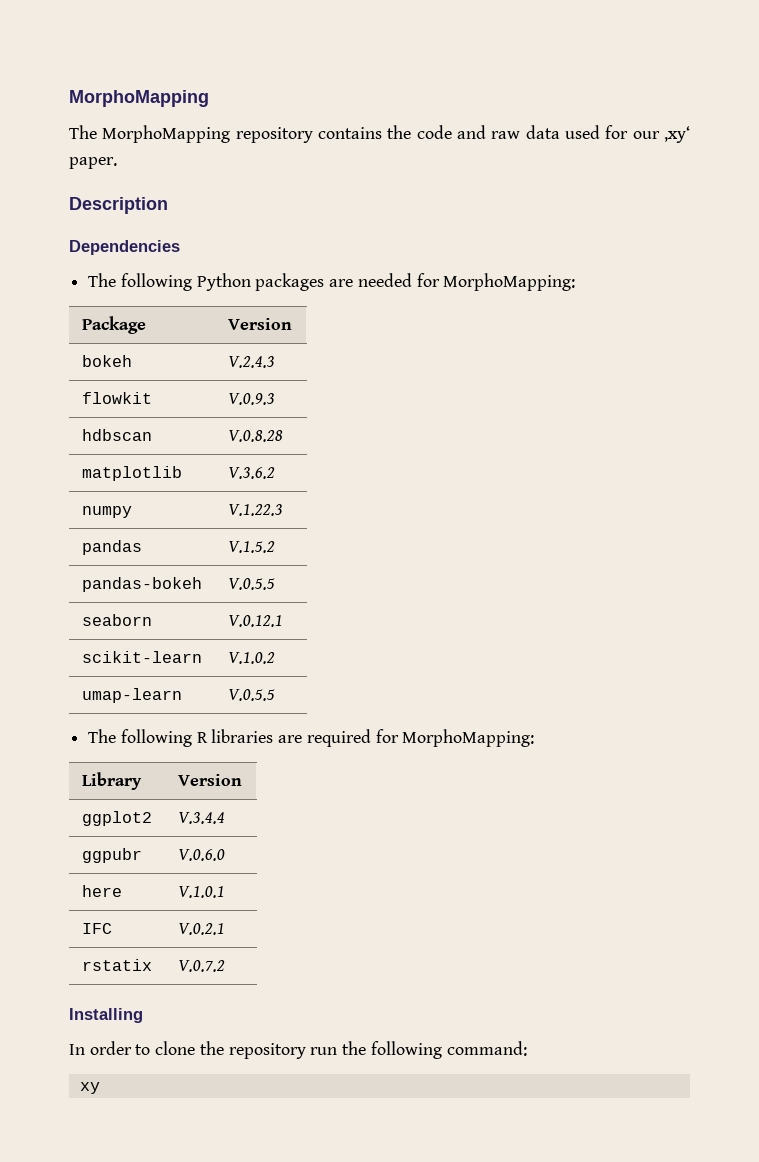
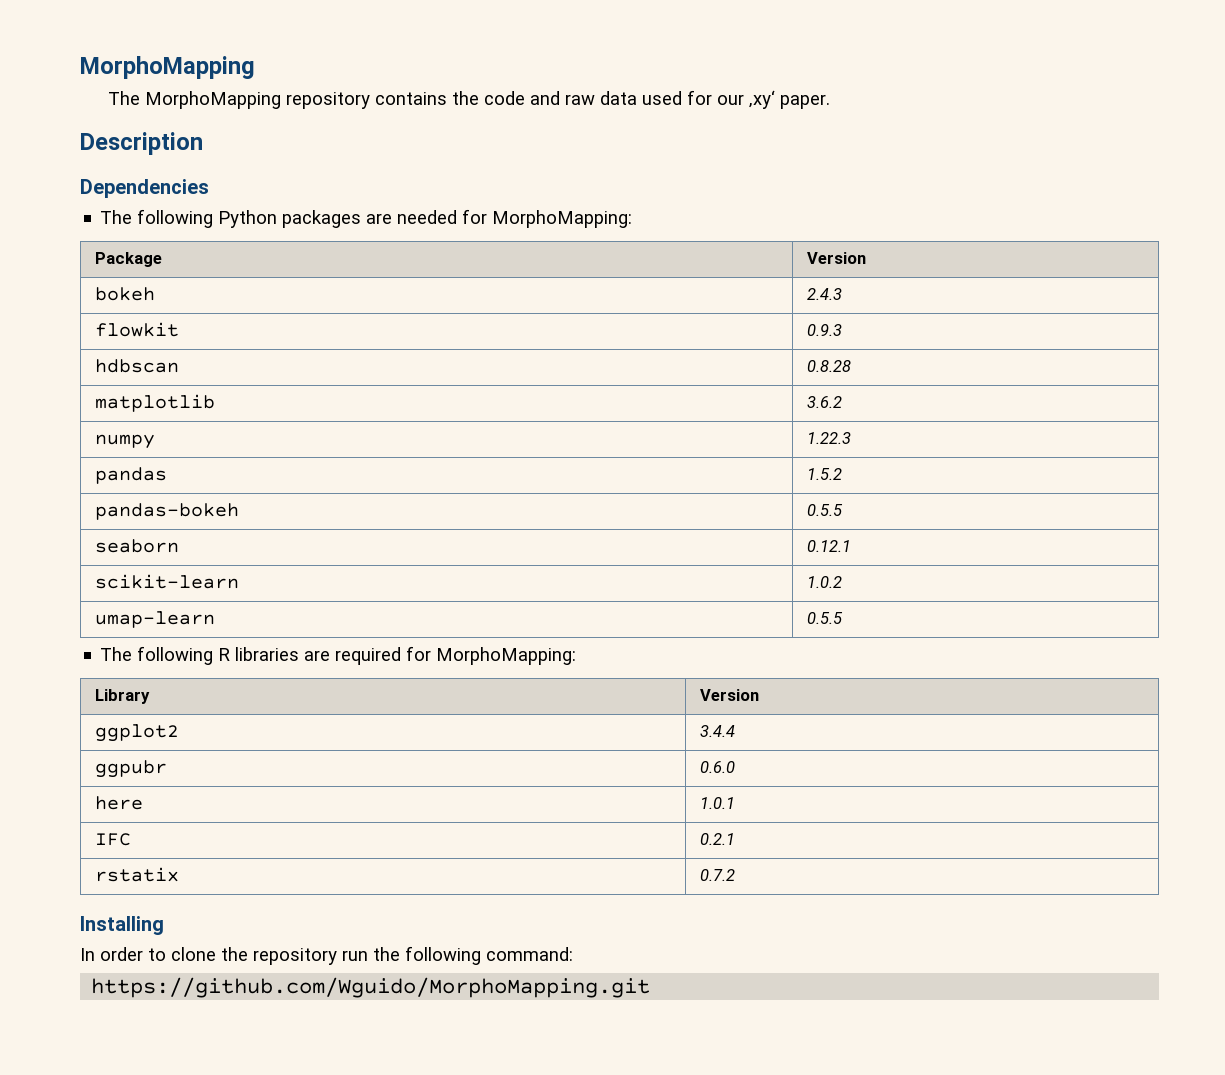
[227,356,275,368] V.2.4.3 -> [806,288,842,300] 2.4.3
[227,393,275,405] V.0.9.3 -> [806,324,842,336] 0.9.3
[227,430,283,442] V.0.8.28 -> [806,360,851,372] 0.8.28
[227,467,275,479] V.3.6.2 -> [806,396,842,408] 3.6.2
[227,504,283,516] V.1.22.3 -> [806,432,851,444] 1.22.3
[227,541,275,553] V.1.5.2 -> [806,468,842,480] 1.5.2
[227,578,275,590] V.0.5.5 -> [806,504,843,516] 0.5.5
[227,615,283,627] V.0.12.1 -> [806,540,851,552] 0.12.1
[227,652,275,664] V.1.0.2 -> [806,576,842,588] 1.0.2
[227,689,275,701] V.0.5.5 -> [806,612,843,624] 0.5.5
[177,812,225,824] V.3.4.4 -> [699,725,735,737] 3.4.4
[177,849,225,861] V.0.6.0 -> [699,761,735,773] 0.6.0
[177,886,225,898] V.1.0.1 -> [699,797,735,809] 1.0.1
[177,923,225,935] V.0.2.1 -> [699,833,735,845] 0.2.1
[177,960,225,972] V.0.7.2 -> [699,869,735,881] 0.7.2
[79,1082,100,1094] xy -> [91,977,651,998] https://github.com/Wguido/MorphoMapping.git

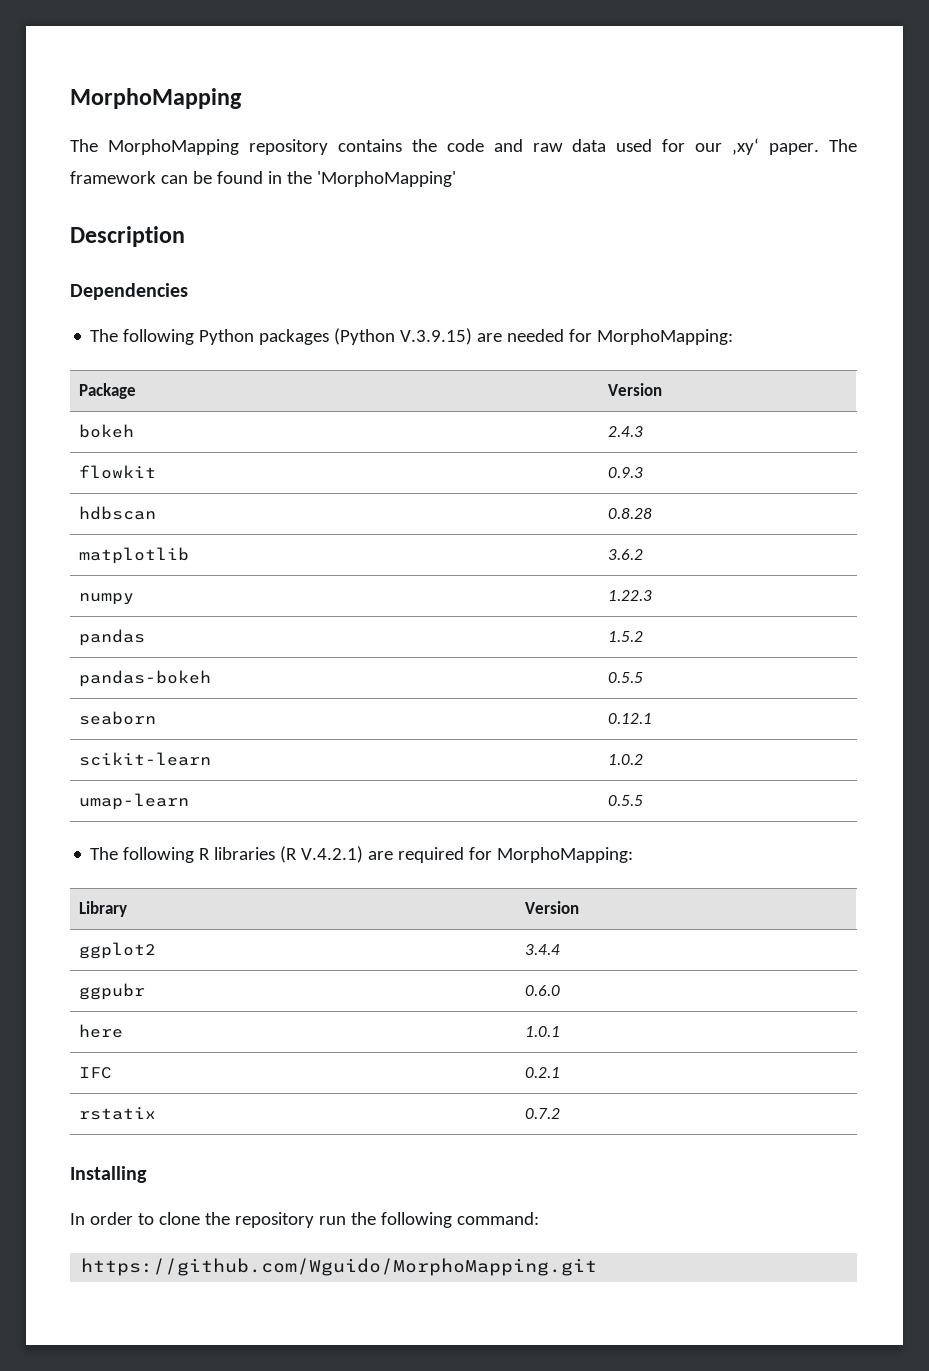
(831, 101) none -> [829,139,858,152] [70,171,456,187] The framework can be found in the 'MorphoMapping'
(362, 219) none -> [334,328,473,345] (Python V.3.9.15)
(300, 654) none -> [280,846,364,863] (R V.4.2.1)

